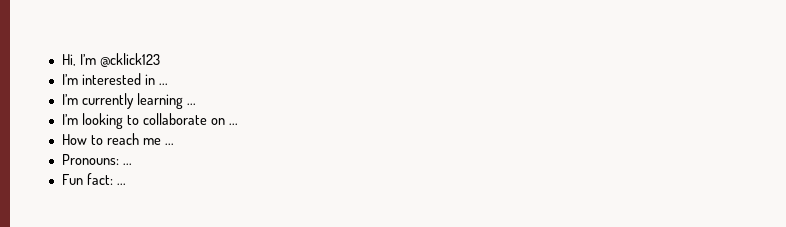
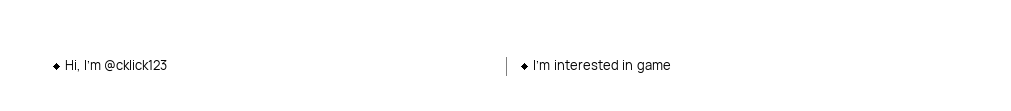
[158,83,168,85] [61,93,196,109] [61,113,238,129] [61,133,174,145] [61,154,132,165] [61,173,126,185] ... // I’m currently learning ... // I’m looking to collaborate on ... // How to reach me ... // Pronouns: ... // Fun fact: ... -> [636,62,671,73] game

